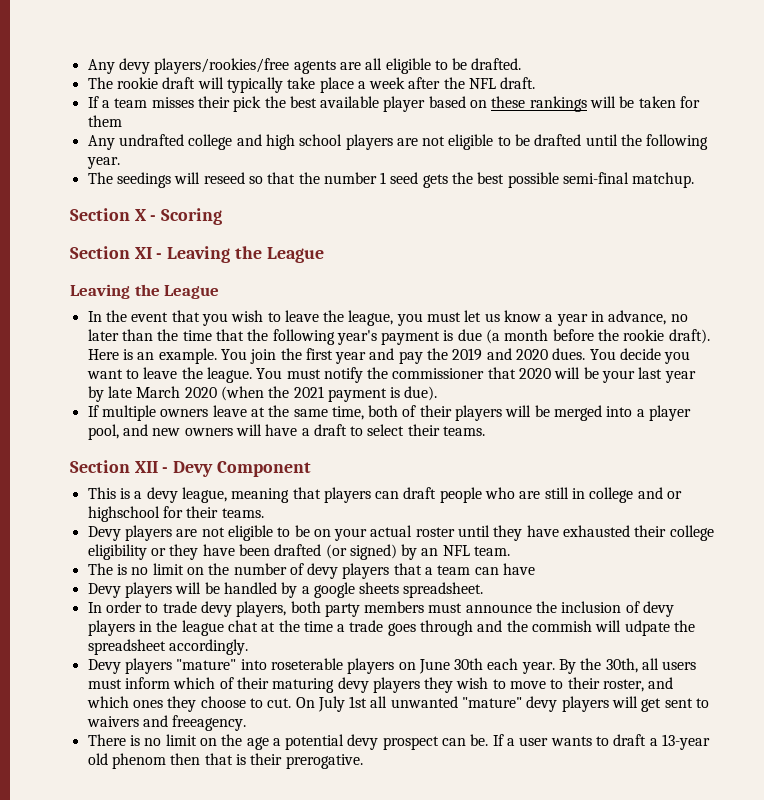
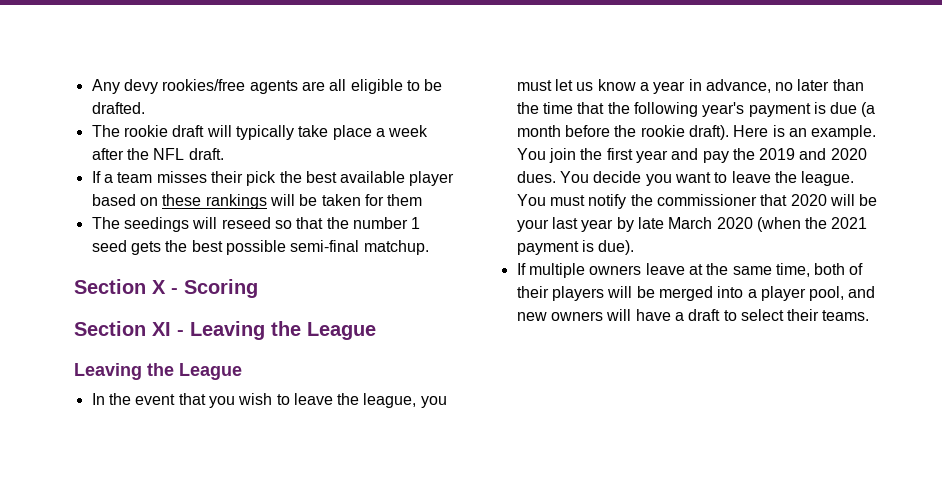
[154,58,290,74] players/rookies/free -> [162,79,246,91] rookies/free
[87,134,709,150] [86,157,120,169] // Any undrafted college and high school players are not eligible to be drafted until the following year. -> (423, 200) none
[70,460,311,477] [87,487,683,503] [87,506,264,522] [87,525,714,541] [87,544,511,560] [87,563,536,579] [87,582,484,598] [87,601,675,617] [87,620,696,636] [87,639,248,655] [87,658,697,674] [87,677,674,693] [86,696,710,712] [86,715,247,731] [87,734,711,750] [87,753,363,769] // Section XII - Devy Component // This is a devy league, meaning that players can draft people who are still in college and or highschool for their teams. // Devy players are not eligible to be on your actual roster until they have exhausted their college eligibility or they have been drafted (or signed) by an NFL team. // The is no limit on the number of devy players that a team can have // Devy players will be handled by a google sheets spreadsheet. // In order to trade devy players, both party members must announce the inclusion of devy players in the league chat at the time a trade goes through and the commish will udpate the spreadsheet accordingly. // Devy players "mature" into roseterable players on June 30th each year. By the 30th, all users must inform which of their maturing devy players they wish to move to their roster, and which ones they choose to cut. On July 1st all unwanted "mature" devy players will get sent to waivers and freeagency. // There is no limit on the age a potential devy prospect can be. If a user wants to draft a 13-year old phenom then that is their prerogative. -> (870, 315) none

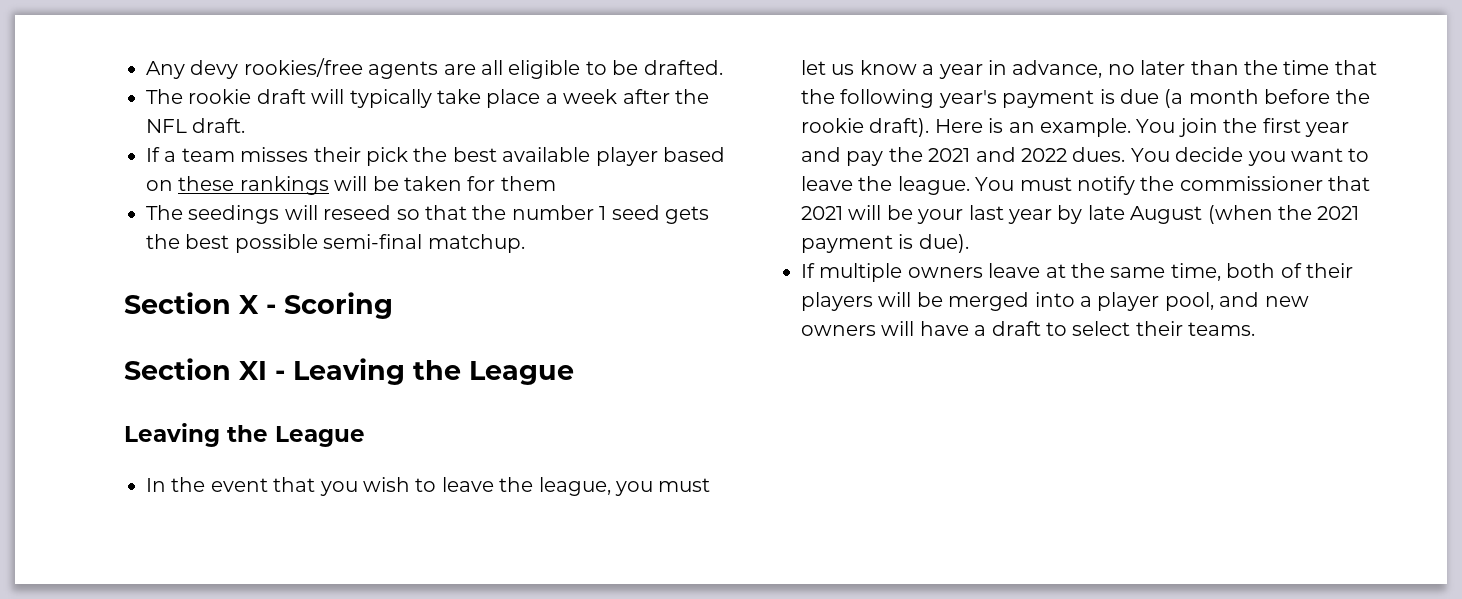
[759,148,867,160] 2019 and 2020 -> [928,147,1067,162] 2021 and 2022
[790,194,827,206] 2020 -> [801,206,843,220] 2021
[668,217,753,229] March 2020 -> [1130,206,1203,224] August

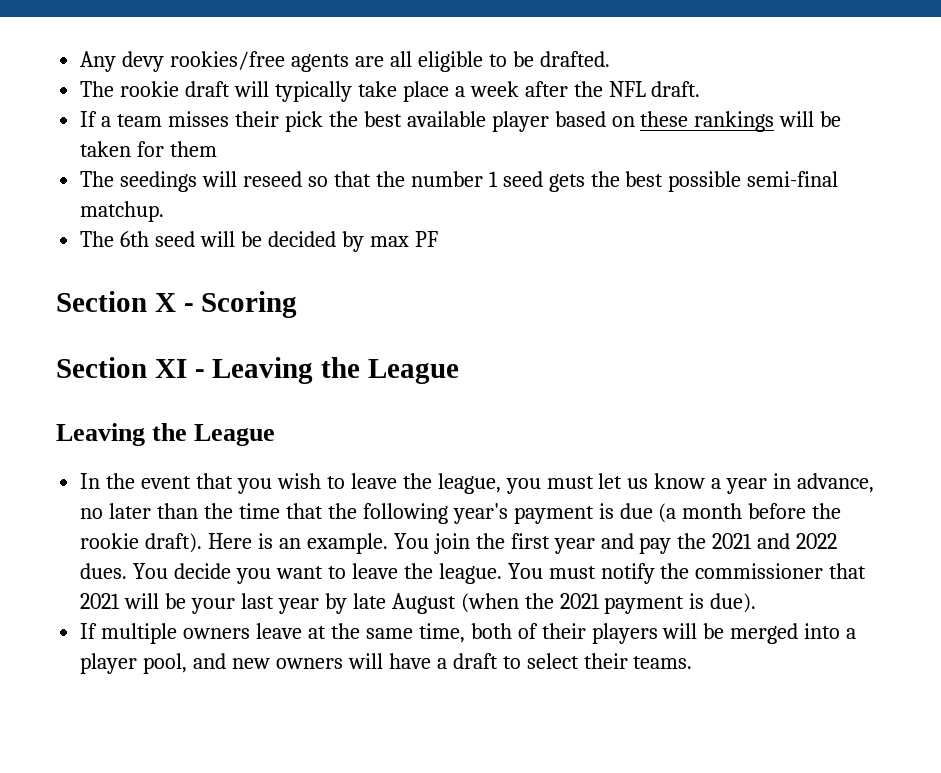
(525, 243) none -> [80,231,438,252] // The 6th seed will be decided by max PF

